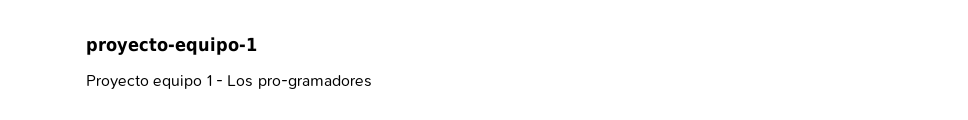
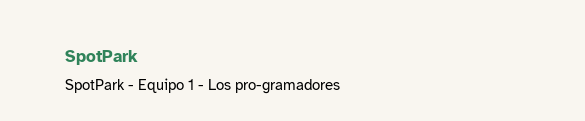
[86,37,257,55] [86,75,203,90] proyecto-equipo-1 // Proyecto equipo -> [65,50,138,65] [65,78,184,93] SpotPark // SpotPark - Equipo

